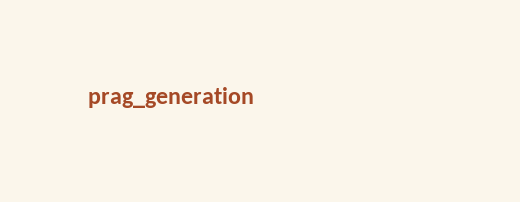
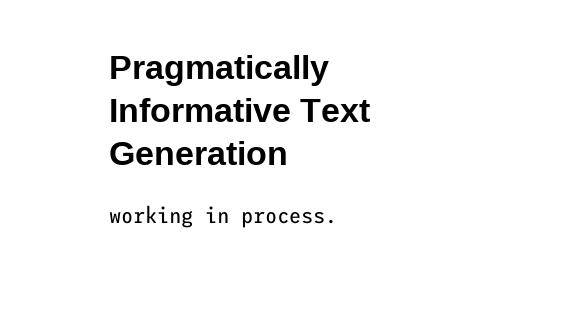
[88,87,254,108] prag_generation -> [109,55,329,86] [109,98,371,122] [109,141,288,165] [109,205,337,228] Pragmatically Informative Text Generation // working in process.

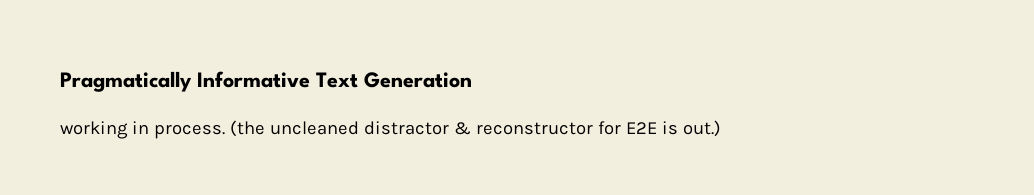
(337, 219) none -> [229,120,721,137] (the uncleaned distractor & reconstructor for E2E is out.)

